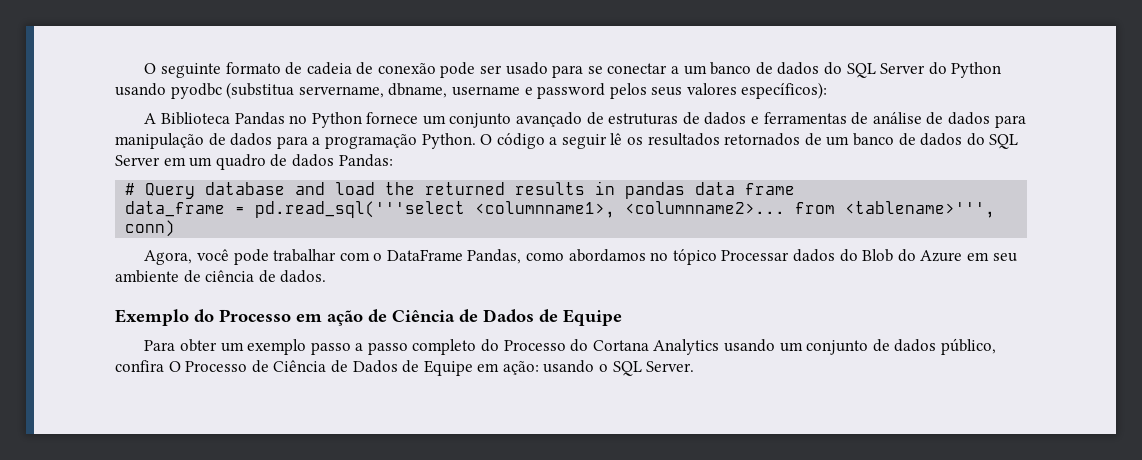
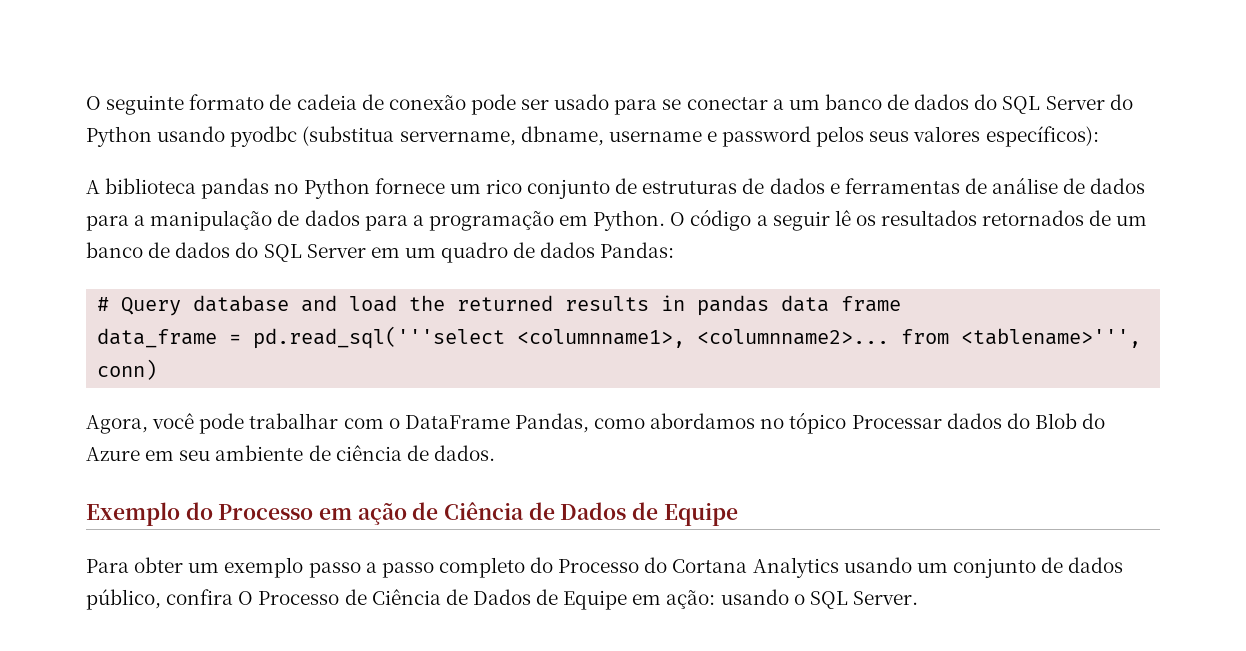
[160,112,285,125] Biblioteca Pandas -> [105,178,270,199] biblioteca pandas
[449,112,583,128] conjunto avançado -> [485,179,611,199] rico conjunto
(1026, 121) none -> [134,215,146,226] a
(417, 141) none -> [559,215,589,226] em

